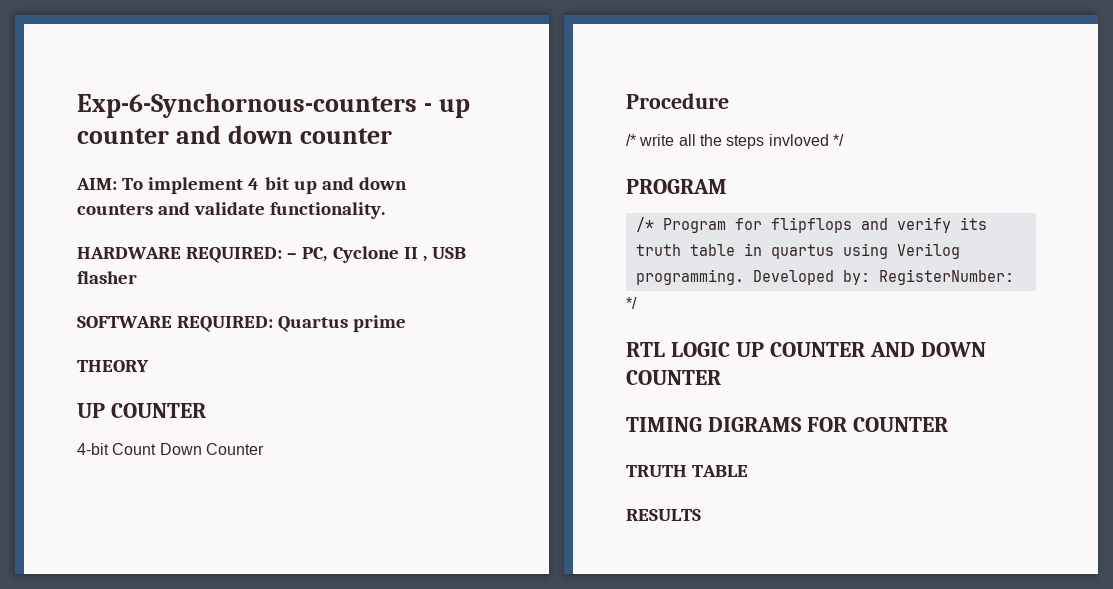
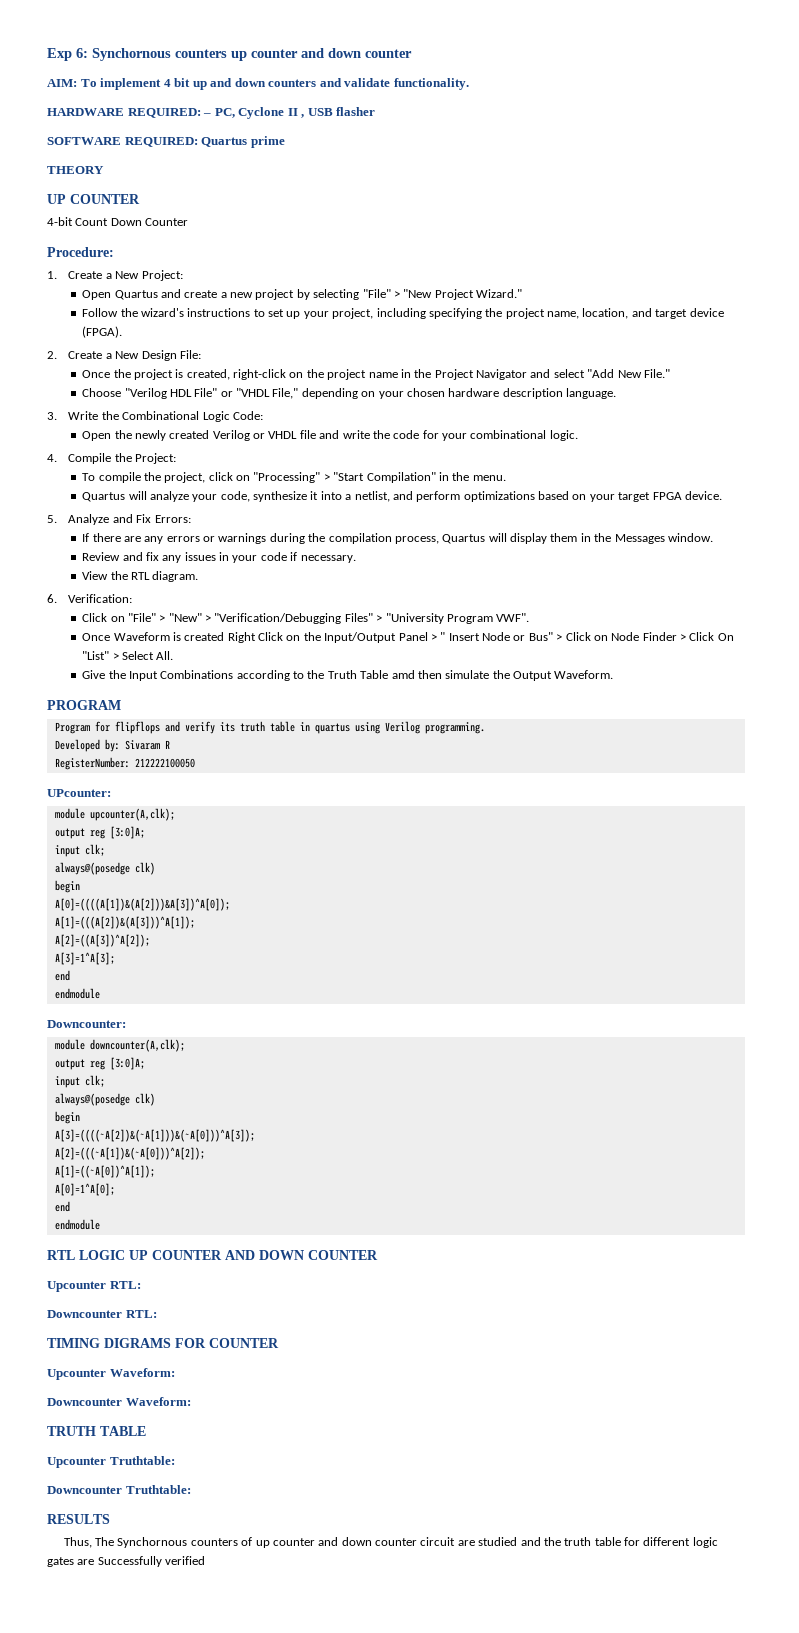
[77,93,432,118] Exp-6-Synchornous-counters - -> [47,48,227,61] Exp 6: Synchornous counters
[626,93,729,109] [626,134,844,149] Procedure // /* write all the steps invloved */ -> [47,247,114,257] [47,270,183,281] [82,289,523,300] [82,308,724,319] [82,326,123,338] [47,350,201,361] [82,369,670,380] [82,388,617,399] [47,411,263,422] [82,430,578,441] [47,453,177,464] [82,472,506,483] [82,491,722,502] [47,514,191,525] [82,533,713,544] [82,552,356,563] [82,571,199,582] [47,594,133,603] [82,613,530,624] [82,632,734,643] [82,651,174,660] [82,670,614,681] Procedure: // 1. Create a New Project: // Open Quartus and create a new project by selecting "File" > "New Project Wizard." // Follow the wizard's instructions to set up your project, including specifying the project name, location, and target device (FPGA). // 2. Create a New Design File: // Once the project is created, right-click on the project name in the Project Navigator and select "Add New File." // Choose "Verilog HDL File" or "VHDL File," depending on your chosen hardware description language. // 3. Write the Combinational Logic Code: // Open the newly created Verilog or VHDL file and write the code for your combinational logic. // 4. Compile the Project: // To compile the project, click on "Processing" > "Start Compilation" in the menu. // Quartus will analyze your code, synthesize it into a netlist, and perform optimizations based on your target FPGA device. // 5. Analyze and Fix Errors: // If there are any errors or warnings during the compilation process, Quartus will display them in the Messages window. // Review and fix any issues in your code if necessary. // View the RTL diagram. // 6. Verification: // Click on "File" > "New" > "Verification/Debugging Files" > "University Program VWF". // Once Waveform is created Right Click on the Input/Output Panel > " Insert Node or Bus" > Click on Node Finder > Click On "List" > Select All. // Give the Input Combinations according to the Truth Table amd then simulate the Output Waveform.
[635,217,654,232] /* -> (121, 705) none
(744, 277) none -> (485, 728) //
(870, 277) none -> [124,740,170,750] Sivaram R //
[626,297,637,309] // */ -> [134,758,195,768] [47,789,111,797] [54,808,175,821] [54,826,145,839] [54,844,105,857] [54,862,155,875] [54,880,80,893] [54,898,230,911] [54,916,195,929] [54,934,150,947] [54,952,115,965] [54,970,70,981] [54,988,100,999] [47,1020,126,1028] [54,1039,185,1052] [54,1057,145,1070] [54,1075,105,1088] [54,1093,155,1106] [54,1111,80,1124] [54,1129,255,1142] [54,1147,205,1160] [54,1165,155,1178] [54,1183,115,1196] [54,1201,70,1212] [54,1219,100,1230] 212222100050 // UPcounter: // module upcounter(A,clk); // output reg [3:0]A; // input clk; // always@(posedge clk) // begin // A[0]=((((A[1])&(A[2]))&A[3])^A[0]); // A[1]=(((A[2])&(A[3]))^A[1]); // A[2]=((A[3])^A[2]); // A[3]=1^A[3]; // end // endmodule // Downcounter: // module downcounter(A,clk); // output reg [3:0]A; // input clk; // always@(posedge clk) // begin // A[3]=((((~A[2])&(~A[1]))&(~A[0]))^A[3]); // A[2]=(((~A[1])&(~A[0]))^A[2]); // A[1]=((~A[0])^A[1]); // A[0]=1^A[0]; // end // endmodule
(721, 377) none -> [47,1281,141,1292] [47,1310,157,1318] // Upcounter RTL: // Downcounter RTL:
[626,465,749,477] [626,509,701,521] TRUTH TABLE // RESULTS -> [47,1368,175,1380] [47,1397,191,1406] [47,1426,146,1436] [47,1456,175,1468] [47,1485,191,1494] [47,1514,110,1524] [63,1537,718,1548] [47,1556,206,1567] Upcounter Waveform: // Downcounter Waveform: // TRUTH TABLE // Upcounter Truthtable: // Downcounter Truthtable: // RESULTS // Thus, The Synchornous counters of up counter and down counter circuit are studied and the truth table for different logic gates are Successfully verified

